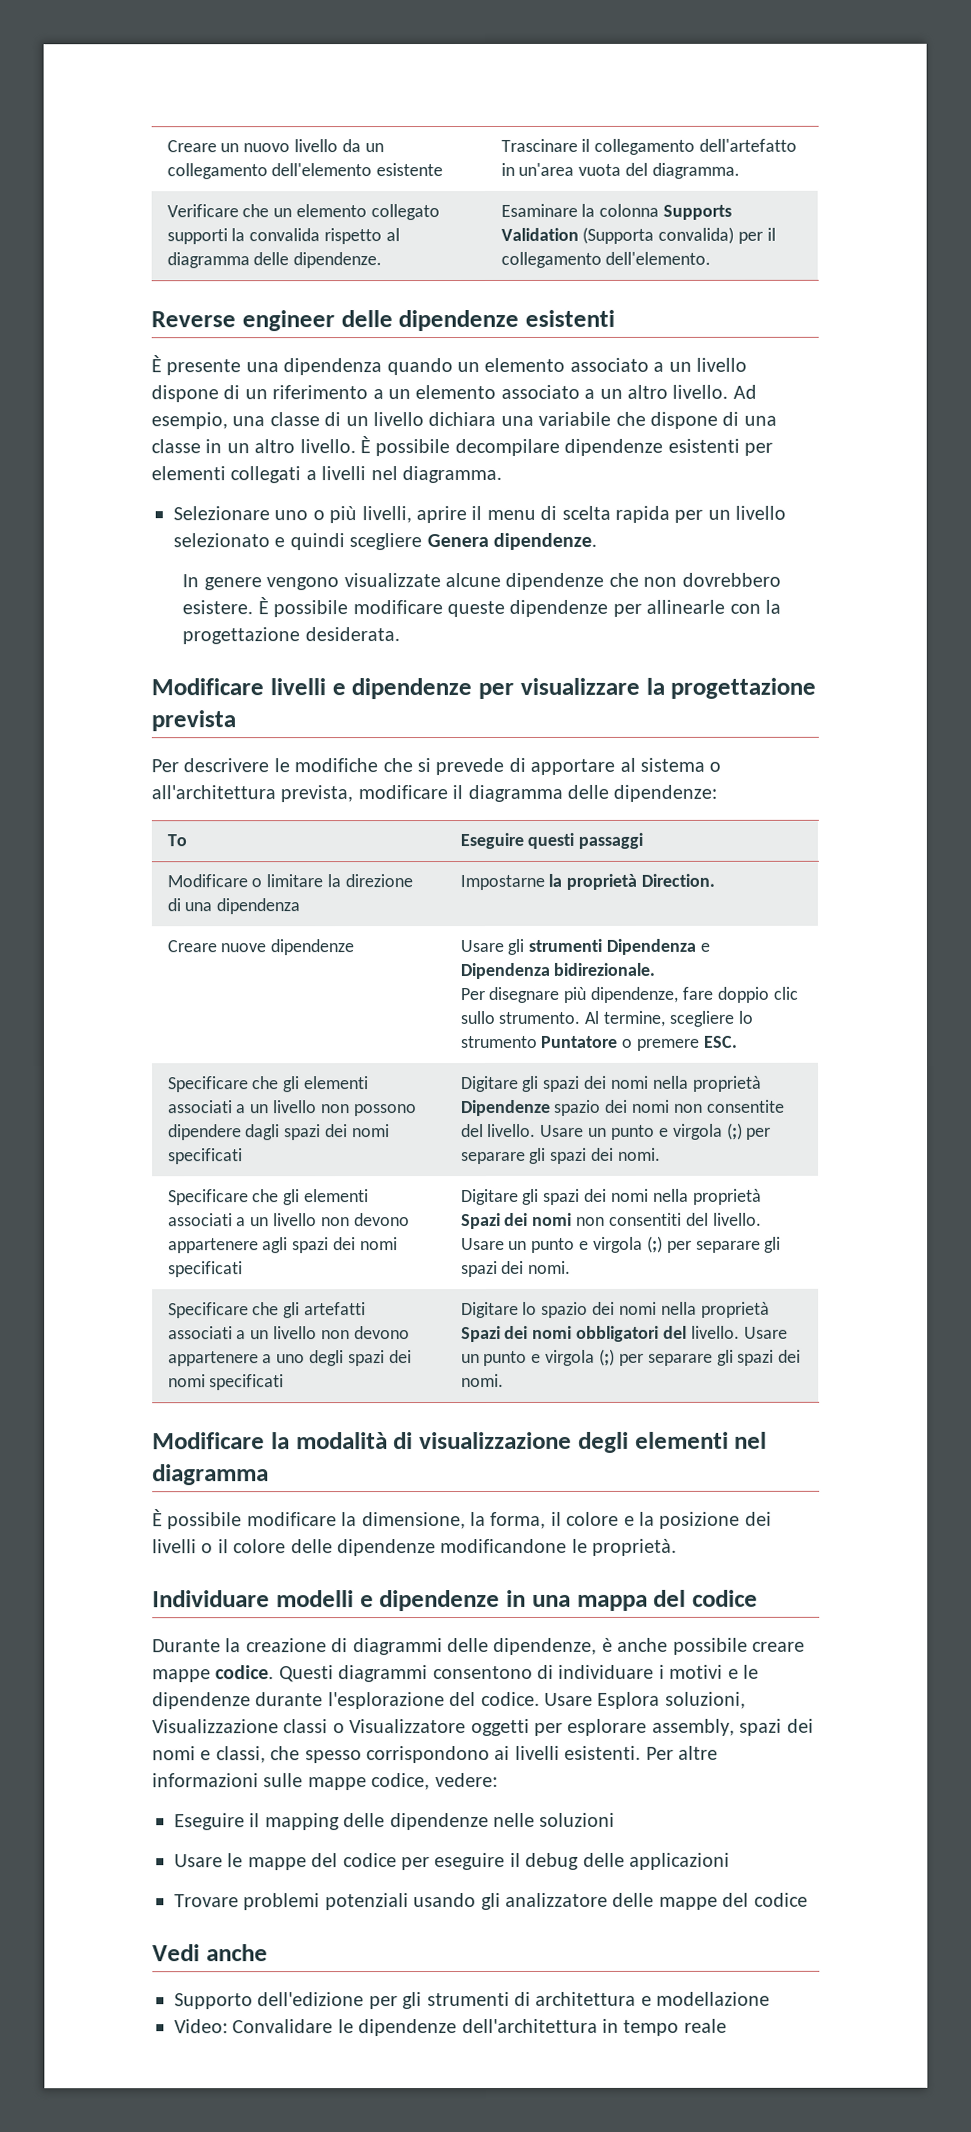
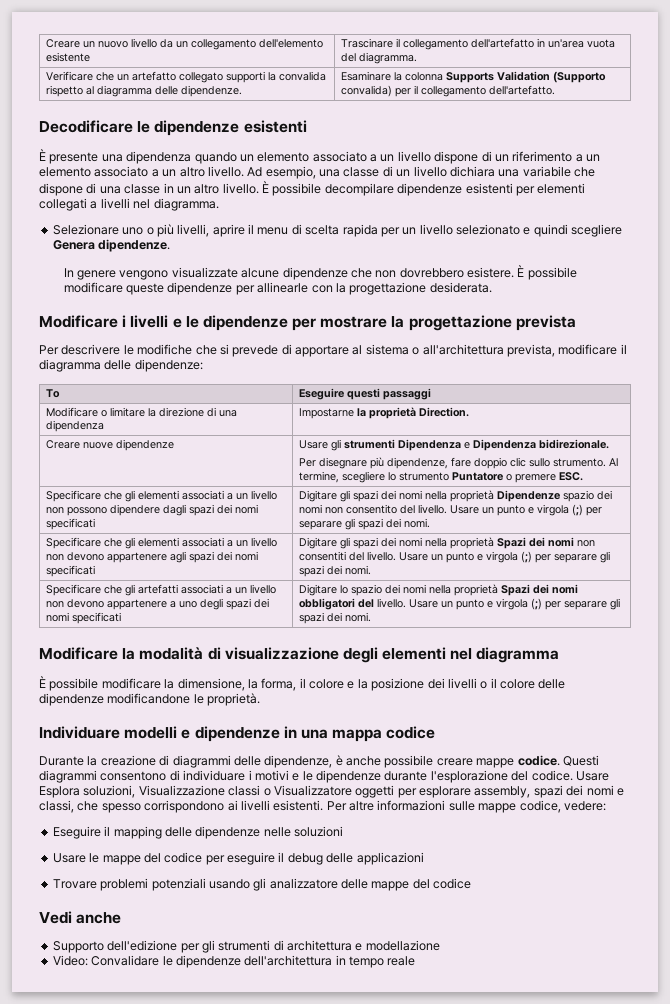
[296,204,368,218] elemento -> [131,71,176,81] artefatto
[582,226,655,244] (Supporta -> [552,71,606,83] (Supporto
[605,251,712,265] [151,310,393,332] dell'elemento. // Reverse engineer delle -> [488,85,555,95] [39,120,151,133] dell'artefatto. // Decodificare le
(264, 687) none -> [122,315,127,327] i
[351,677,640,700] dipendenze per visualizzare -> [185,315,388,331] le dipendenze per mostrare
[706,1099,785,1113] consentite -> [345,504,397,514] consentito
[653,1589,687,1607] del -> (383, 735) none

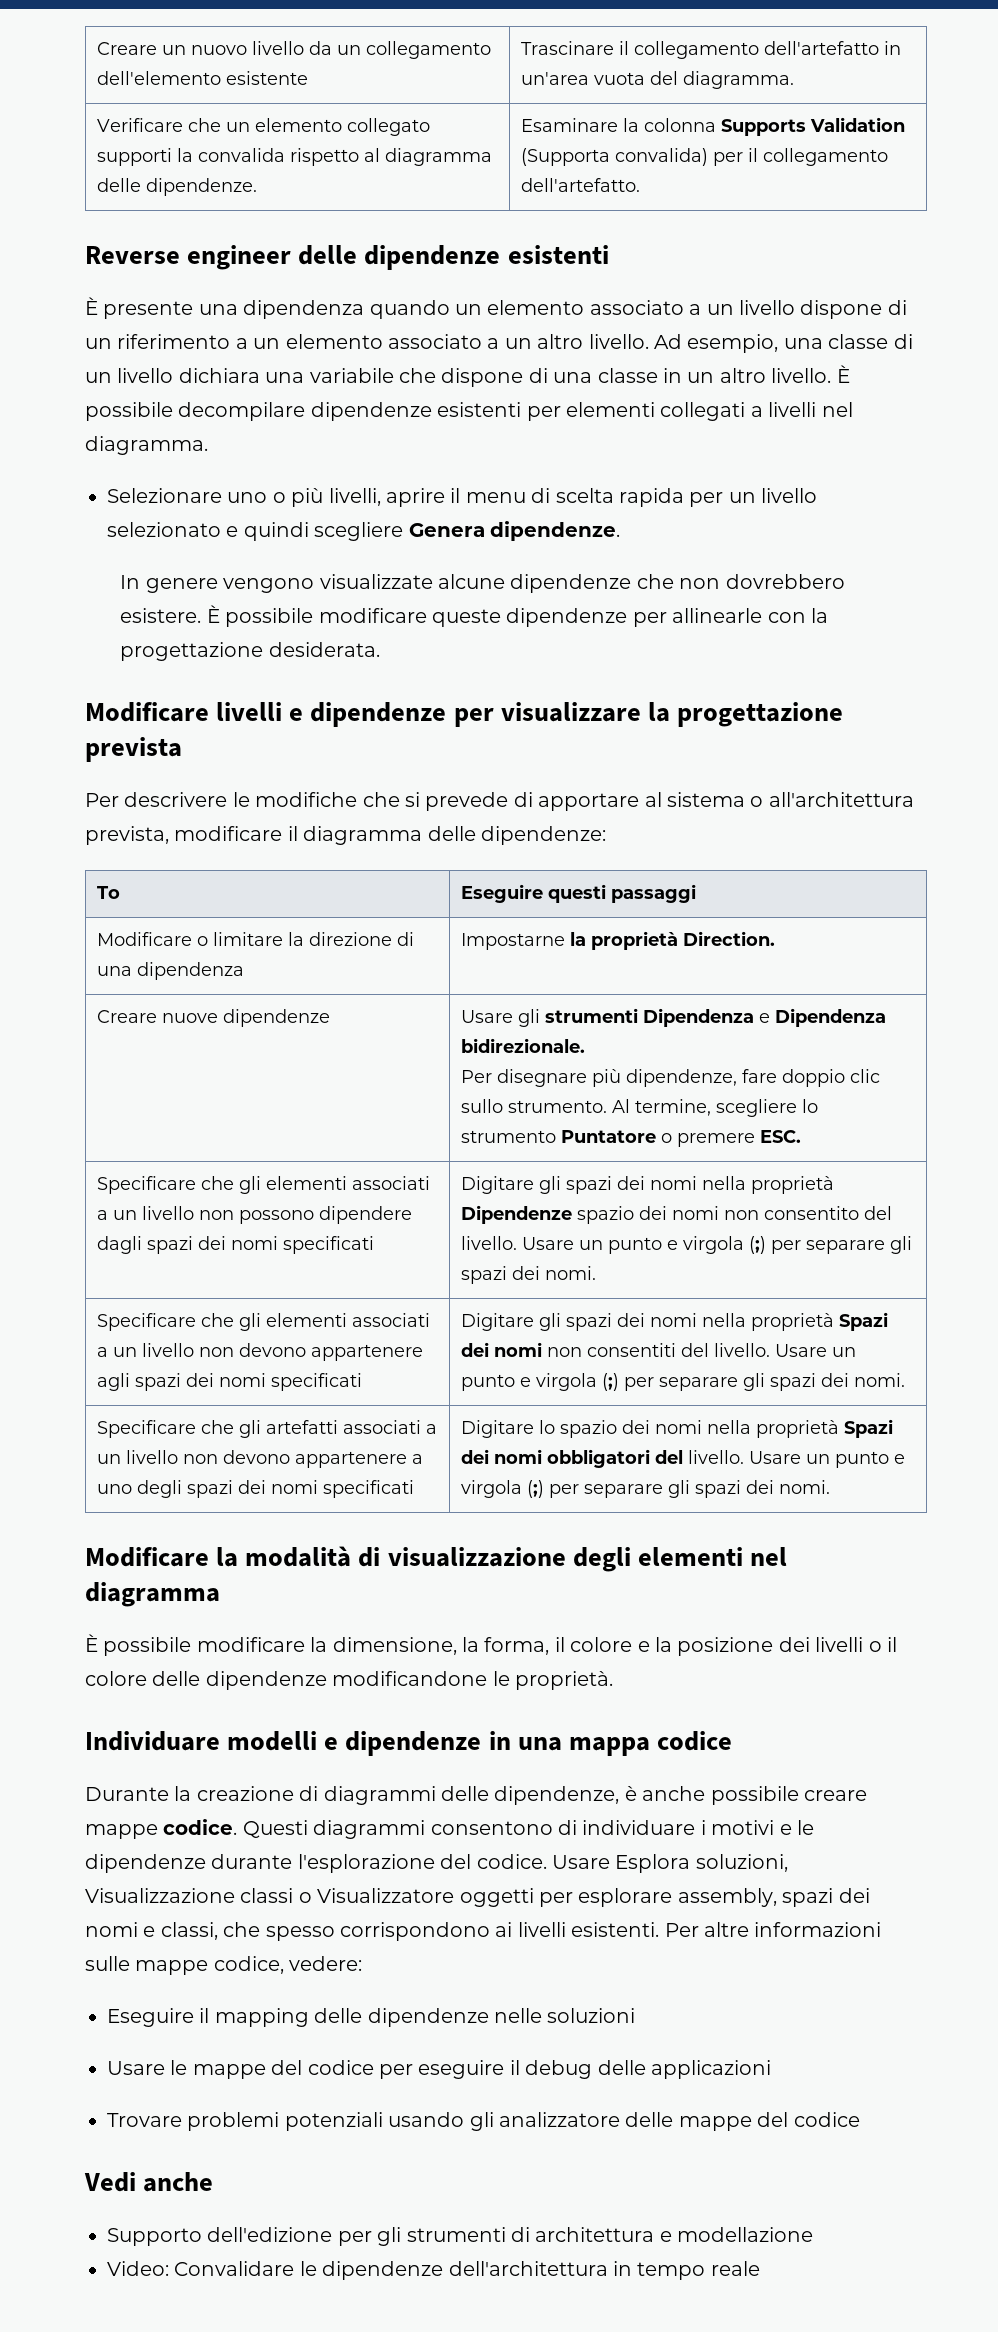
[131,71,176,81] artefatto -> [255,118,343,132] elemento
[552,71,606,83] (Supporto -> [521,148,611,166] (Supporta
[39,120,151,133] Decodificare le -> [85,245,358,270] Reverse engineer delle
[122,315,127,327] i -> (209, 712) none
[185,315,388,331] le dipendenze per mostrare -> [310,702,641,727] dipendenze per visualizzare

